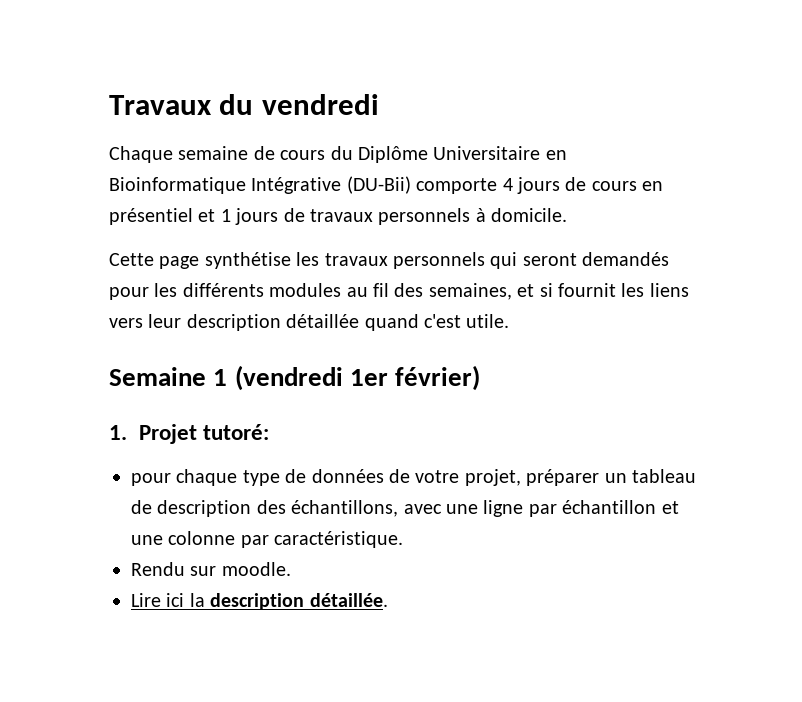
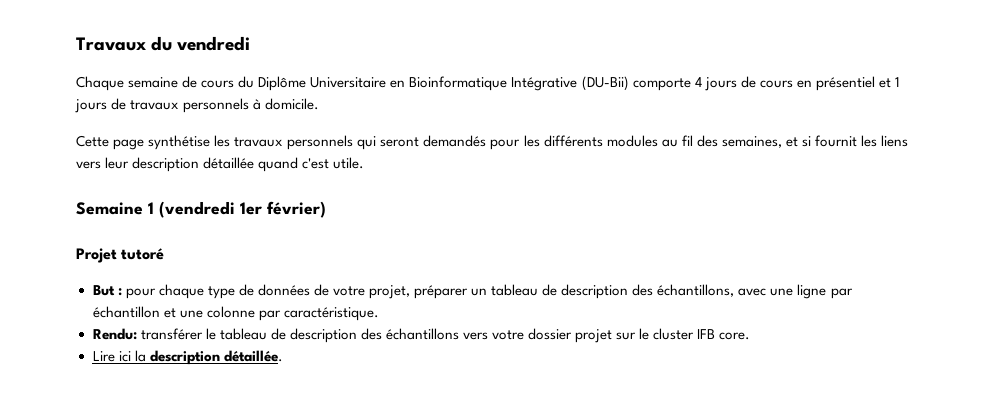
[109,424,270,444] 1. Projet tutoré: // -> [76,248,165,263] [92,285,122,296] Projet tutoré // But :
[131,562,291,576] Rendu sur moodle. -> [92,328,751,343] Rendu: transférer le tableau de description des échantillons vers votre dossier projet sur le cluster IFB core.

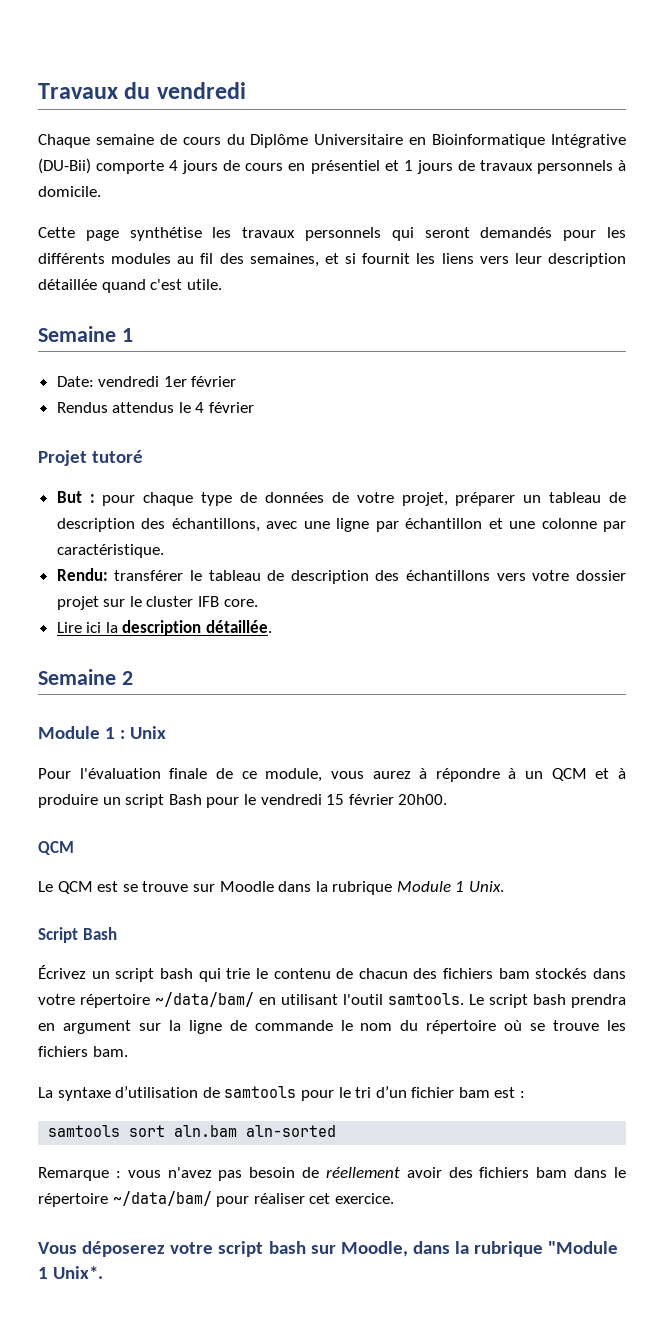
[159,201,326,218] (vendredi 1er février) -> [56,376,237,387] [56,402,255,413] // Date: vendredi 1er février // Rendus attendus le 4 février
(283, 356) none -> [38,669,133,685] [38,726,167,739] [38,768,626,782] [38,794,448,808] [38,841,74,855] [38,881,505,895] [38,927,117,943] [38,965,627,982] [38,992,626,1008] [38,1020,627,1034] [38,1046,128,1057] [38,1086,526,1101] [48,1125,337,1137] [38,1167,626,1181] [38,1191,394,1207] [38,1241,619,1257] [38,1266,104,1279] // Semaine 2 // Module 1 : Unix // Pour l'évaluation finale de ce module, vous aurez à répondre à un QCM et à produire un script Bash pour le vendredi 15 février 20h00. // QCM // Le QCM est se trouve sur Moodle dans la rubrique Module 1 Unix. // Script Bash // Écrivez un script bash qui trie le contenu de chacun des fichiers bam stockés dans votre répertoire ~/data/bam/ en utilisant l'outil samtools. Le script bash prendra en argument sur la ligne de commande le nom du répertoire où se trouve les fichiers bam. // La syntaxe d’utilisation de samtools pour le tri d’un fichier bam est : // samtools sort aln.bam aln-sorted // Remarque : vous n'avez pas besoin de réellement avoir des fichiers bam dans le répertoire ~/data/bam/ pour réaliser cet exercice. // Vous déposerez votre script bash sur Moodle, dans la rubrique "Module 1 Unix*.

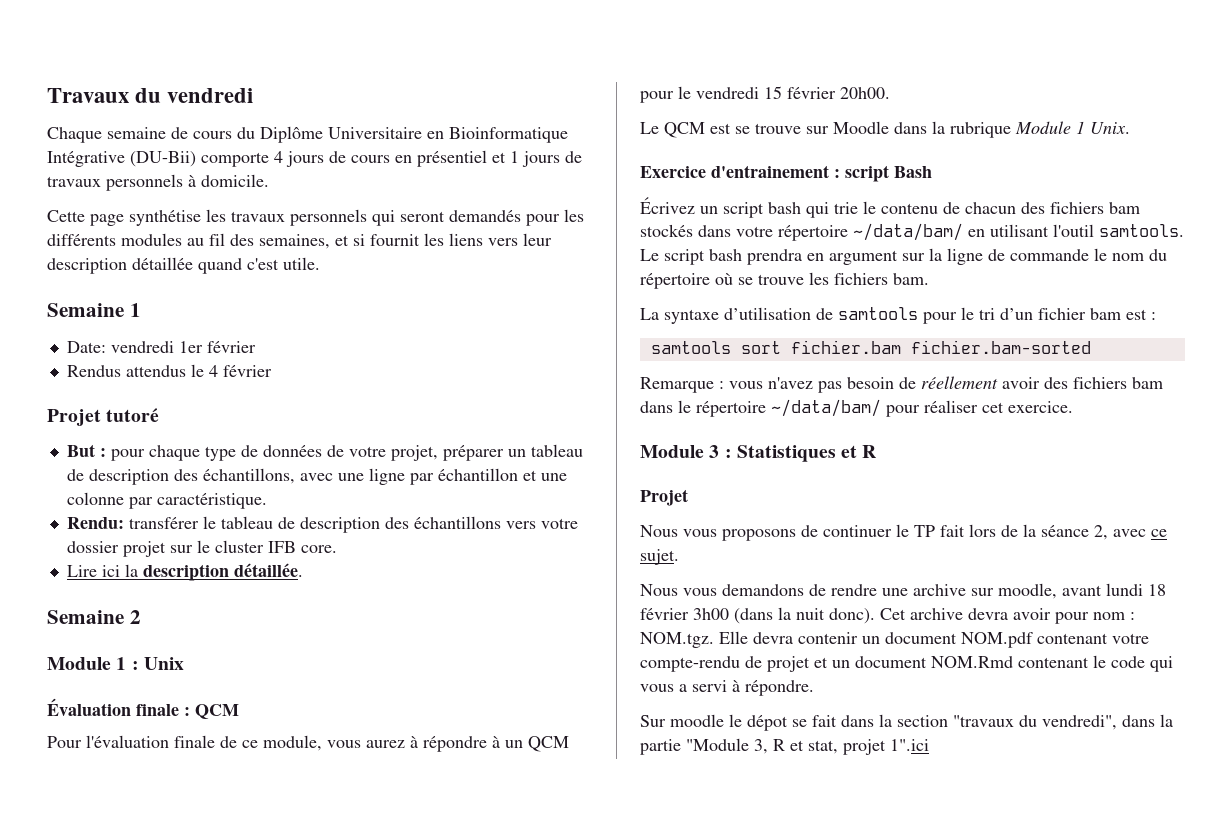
(167, 732) none -> [47,698,239,719] // Évaluation finale : QCM
[595,768,626,779] [38,794,202,808] et à produire un script Bash -> (569, 744) none
[38,841,74,855] // QCM -> (890, 93) none
[38,927,78,943] Script -> [640,165,889,182] Exercice d'entrainement : script
[174,1125,337,1137] aln.bam aln-sorted -> [790,340,1091,354] fichier.bam fichier.bam-sorted
[38,1241,619,1257] [38,1266,104,1279] Vous déposerez votre script bash sur Moodle, dans la rubrique "Module 1 Unix*. -> [640,445,877,462] [640,489,688,506] [640,524,1167,541] [640,549,679,565] [640,583,1166,599] [640,607,1135,624] [640,631,1149,648] [640,655,1173,672] [640,680,814,696] [640,714,1173,731] [640,738,929,755] Module 3 : Statistiques et R // Projet // Nous vous proposons de continuer le TP fait lors de la séance 2, avec ce sujet. // Nous vous demandons de rendre une archive sur moodle, avant lundi 18 février 3h00 (dans la nuit donc). Cet archive devra avoir pour nom : NOM.tgz. Elle devra contenir un document NOM.pdf contenant votre compte-rendu de projet et un document NOM.Rmd contenant le code qui vous a servi à répondre. // Sur moodle le dépot se fait dans la section "travaux du vendredi", dans la partie "Module 3, R et stat, projet 1".ici

